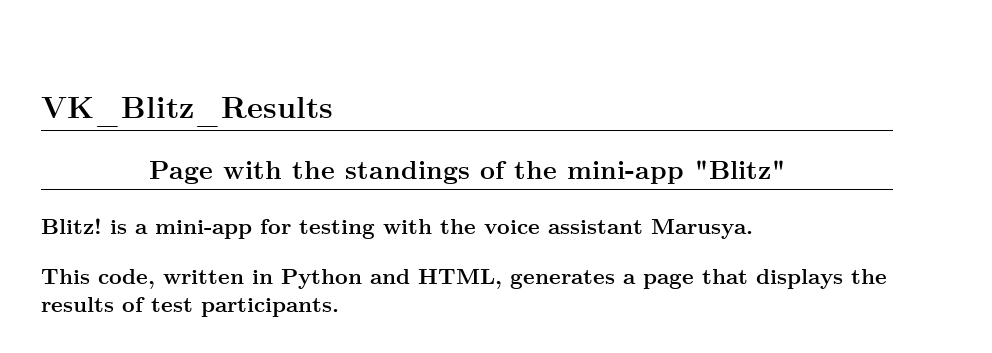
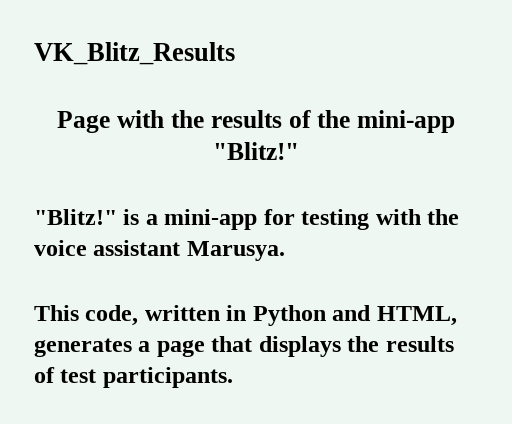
[344,161,470,184] standings -> [211,110,282,128] results
[693,160,786,179] [41,218,102,234] "Blitz" // Blitz! -> [213,142,299,160] [34,209,117,225] "Blitz!" // "Blitz!"

